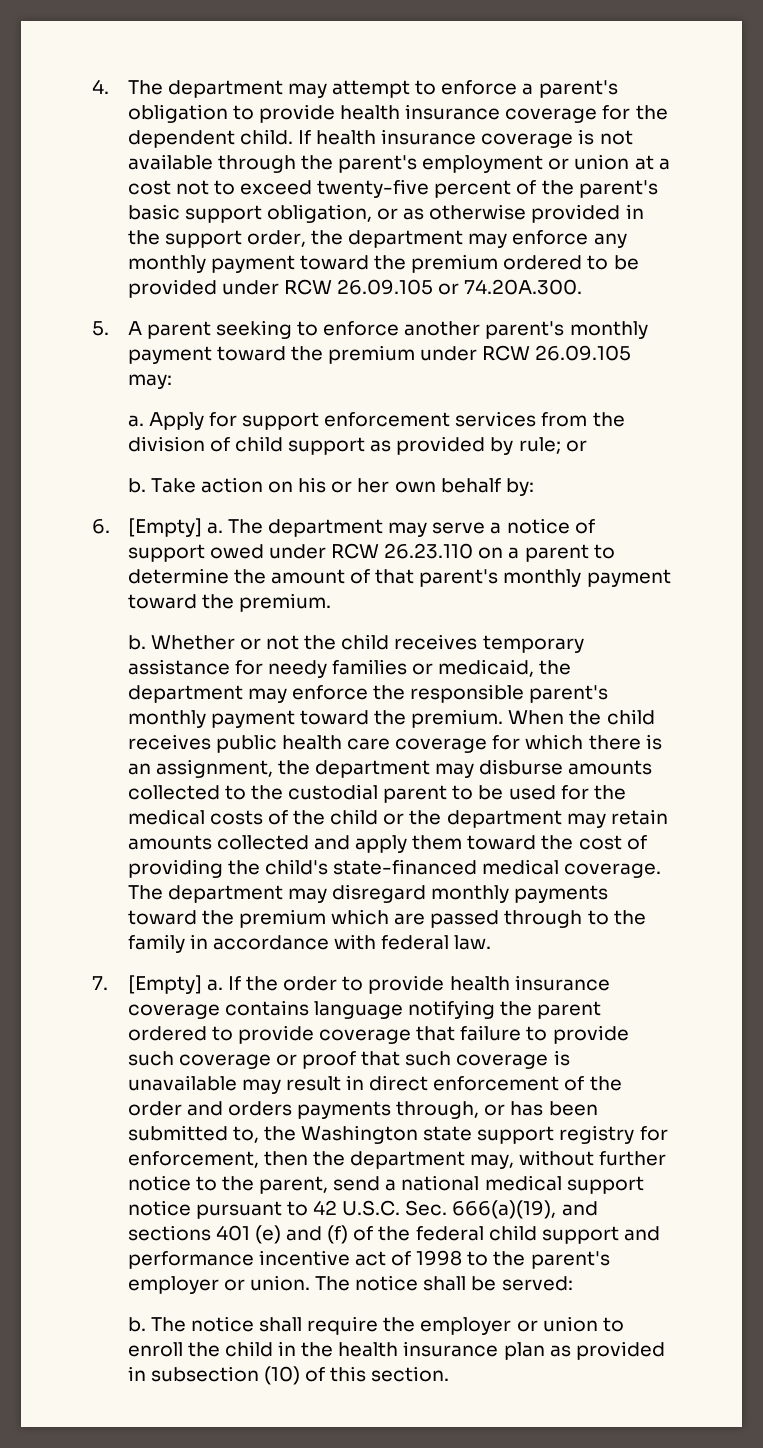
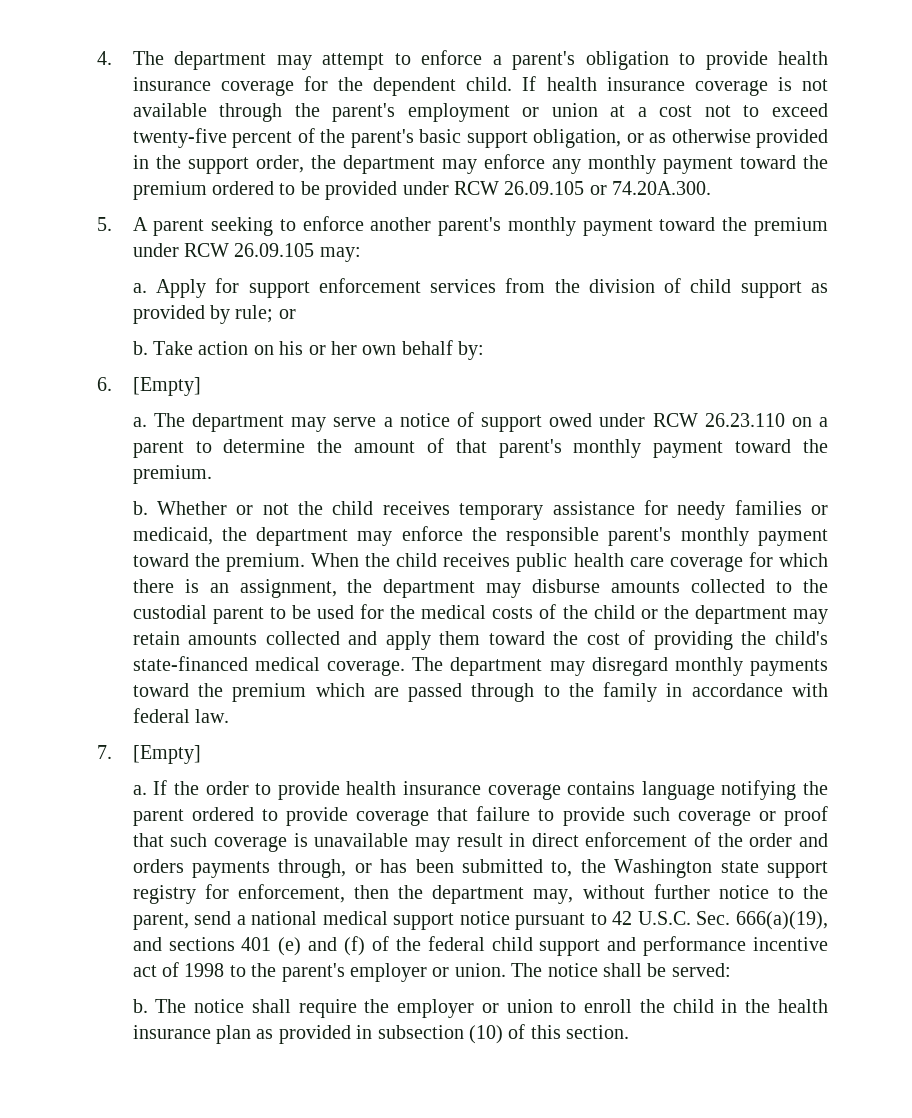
(202, 527) none -> (201, 386) //
(202, 984) none -> (201, 754) //

